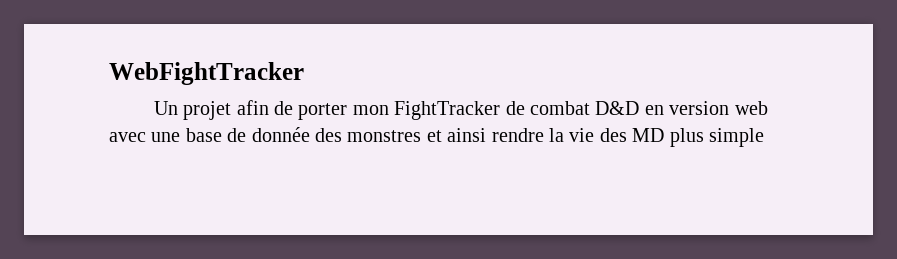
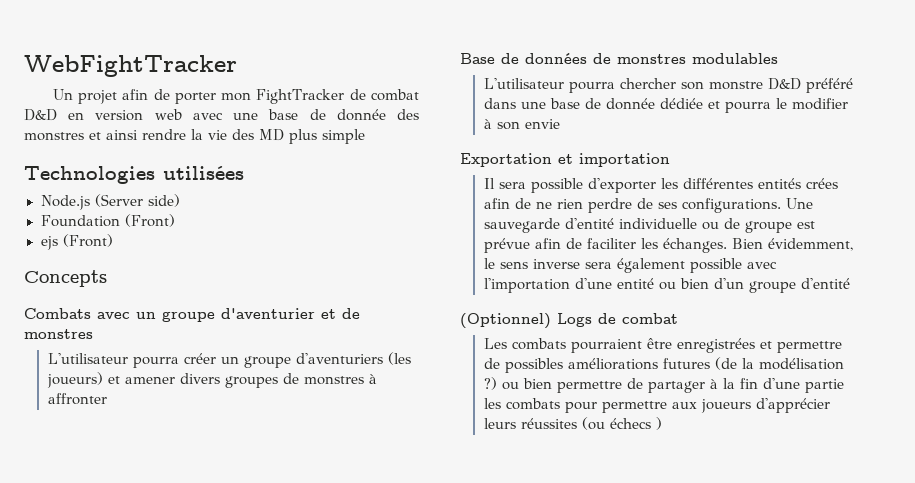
(764, 137) none -> [24,166,244,184] [40,194,180,210] [40,214,175,227] [40,234,113,250] [24,270,107,287] [24,308,360,322] [24,329,93,339] [47,352,411,368] [46,372,377,388] [47,393,107,405] [460,53,778,64] [483,78,853,93] [483,98,848,113] [483,119,560,130] [460,153,670,167] [483,178,838,193] [483,198,813,213] [483,218,815,233] [483,238,853,253] [483,258,777,273] [483,278,850,293] [460,313,678,329] [483,338,842,353] [483,357,844,373] [483,377,844,393] [483,398,830,413] [483,417,662,430] // Technologies utilisées // Node.js (Server side) // Foundation (Front) // ejs (Front) // Concepts // Combats avec un groupe d'aventurier et de monstres // L'utilisateur pourra créer un groupe d'aventuriers (les joueurs) et amener divers groupes de monstres à affronter // Base de données de monstres modulables // L'utilisateur pourra chercher son monstre D&D préféré dans une base de donnée dédiée et pourra le modifier à son envie // Exportation et importation // Il sera possible d'exporter les différentes entités crées afin de ne rien perdre de ses configurations. Une sauvegarde d'entité individuelle ou de groupe est prévue afin de faciliter les échanges. Bien évidemment, le sens inverse sera également possible avec l'importation d'une entité ou bien d'un groupe d'entité // (Optionnel) Logs de combat // Les combats pourraient être enregistrées et permettre de possibles améliorations futures (de la modélisation ?) ou bien permettre de partager à la fin d'une partie les combats pour permettre aux joueurs d'apprécier leurs réussites (ou échecs )

